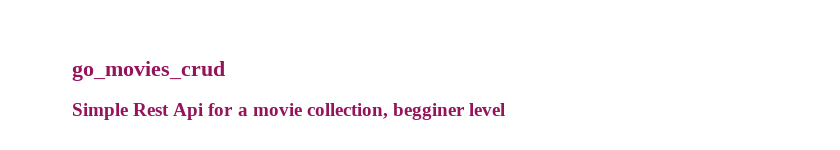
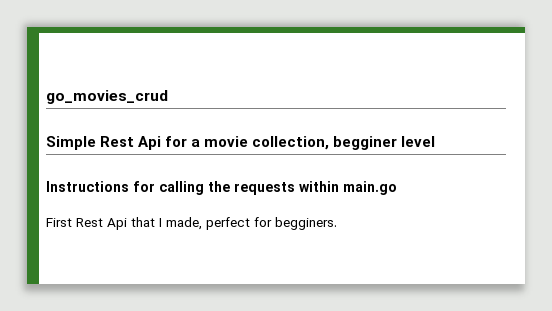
(506, 109) none -> [46,181,397,195] [46,217,337,230] // Instructions for calling the requests within main.go // First Rest Api that I made, perfect for begginers.

